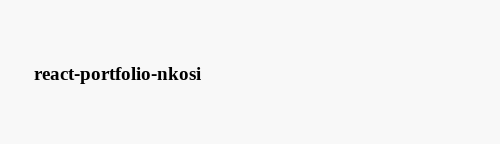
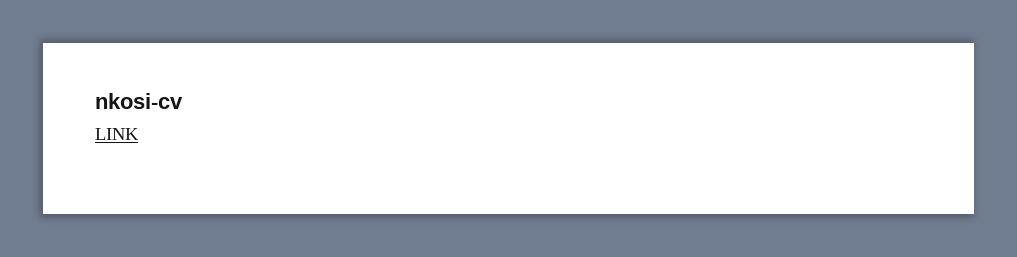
[34,67,201,84] react-portfolio-nkosi -> [95,93,183,109] [95,128,139,140] nkosi-cv // LINK

